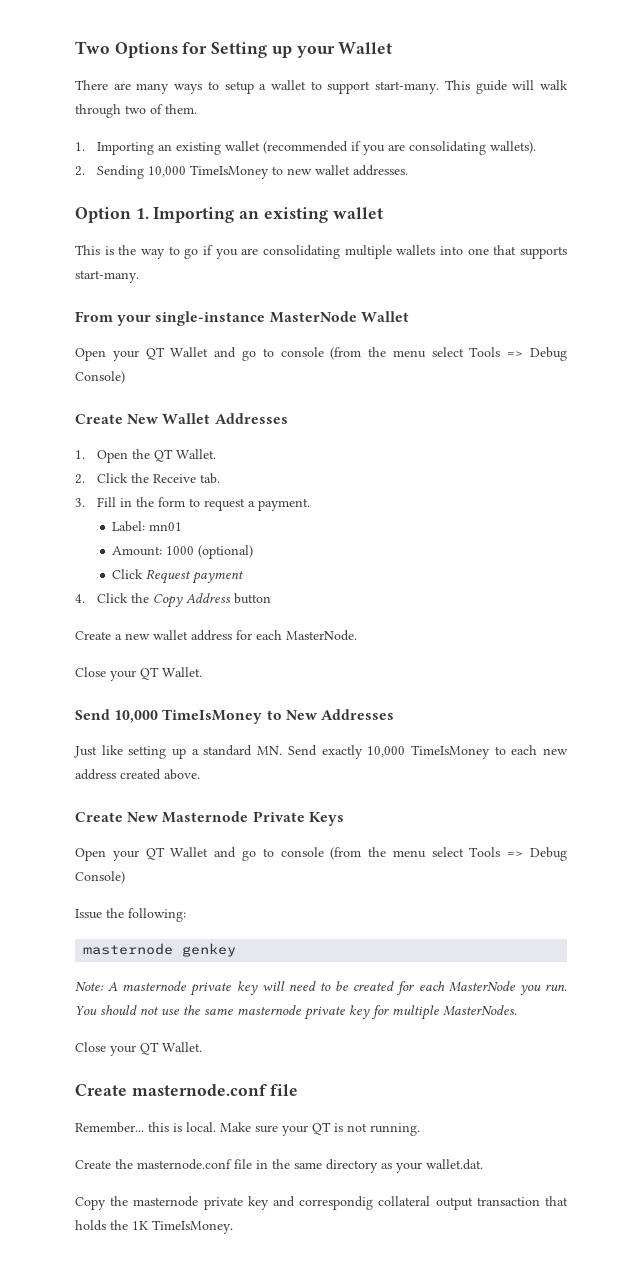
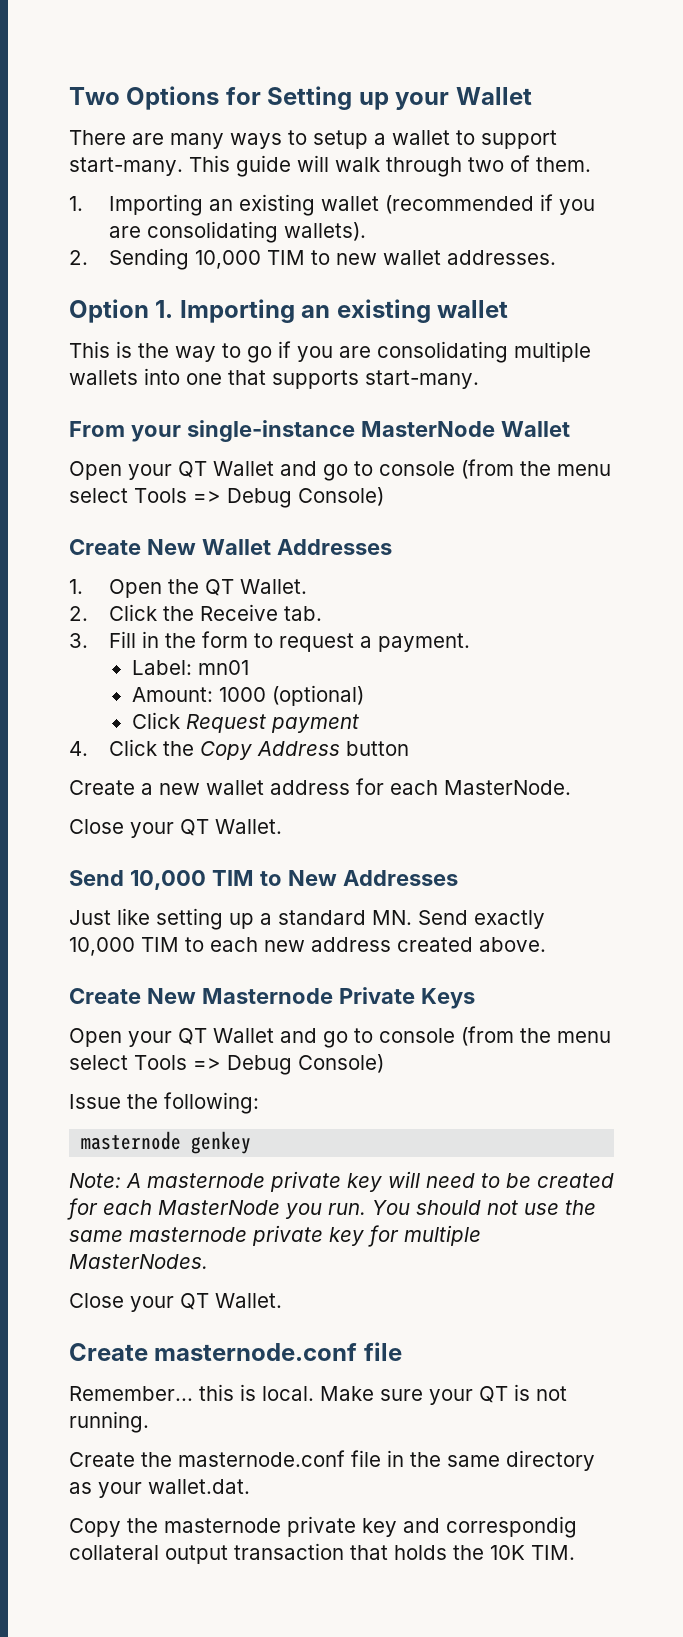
[189,165,269,179] TimeIsMoney -> [267,250,306,265] TIM
[162,709,263,724] TimeIsMoney -> [211,870,254,886] TIM
[410,745,490,759] TimeIsMoney -> [141,937,179,952] TIM
[132,1220,233,1234] 1K TimeIsMoney. -> [490,1545,575,1560] 10K TIM.

